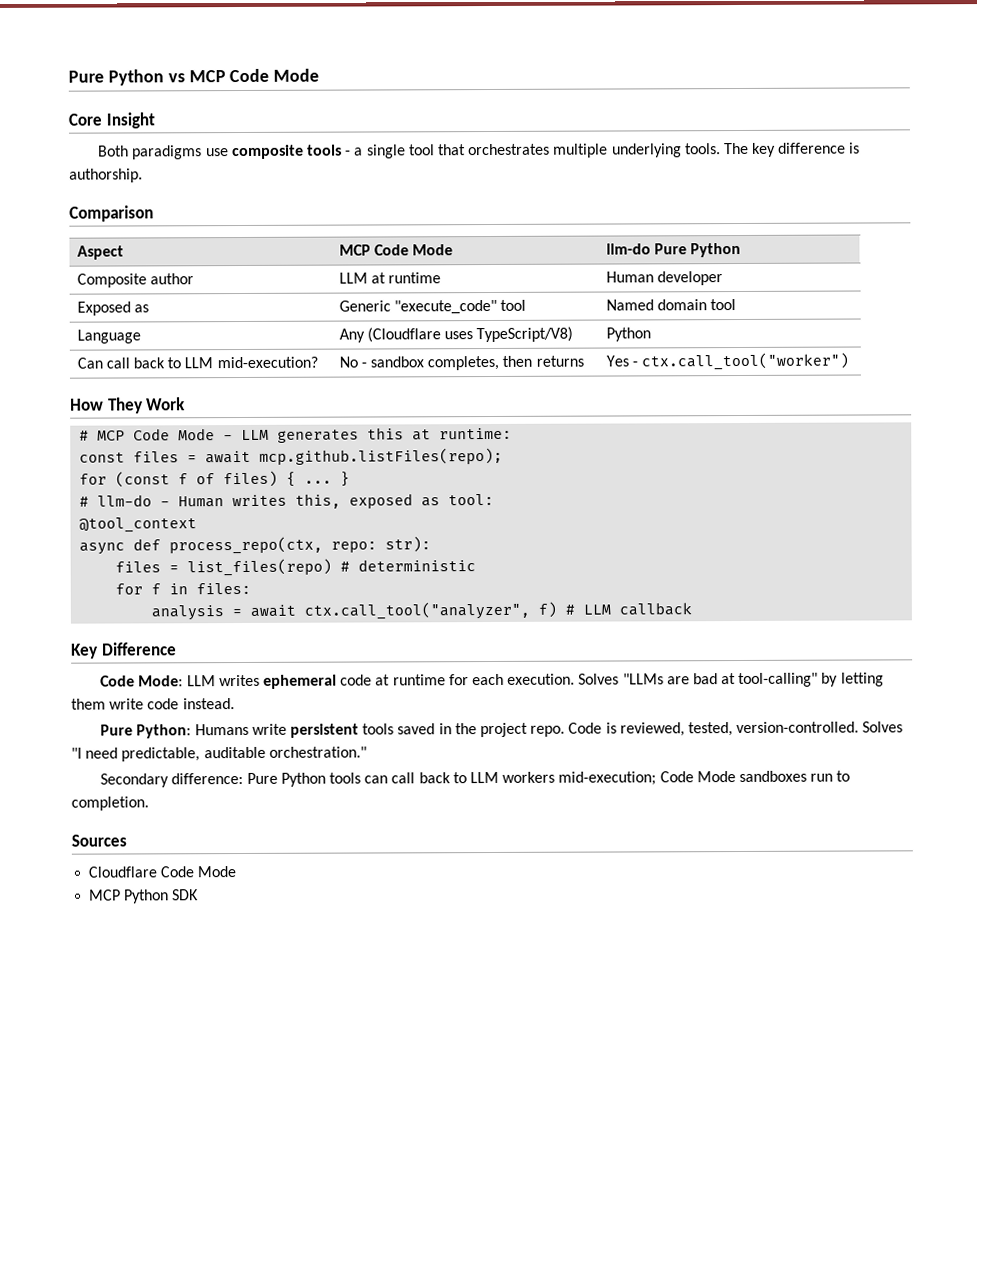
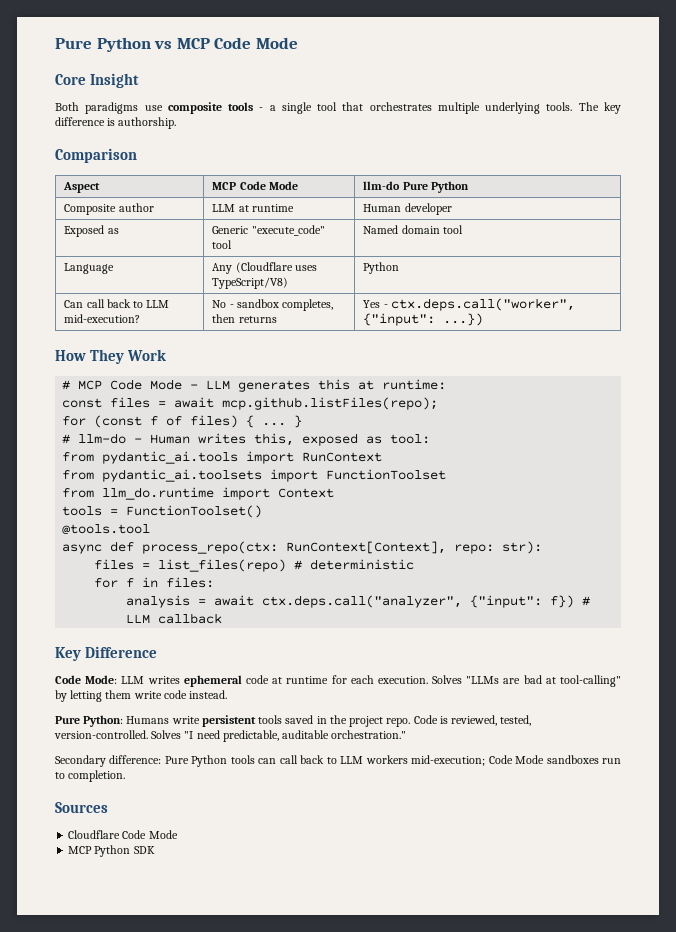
[641,352,850,371] ctx.call_tool("worker") -> [390,298,575,311] [363,313,484,326] ctx.deps.call("worker", {"input": ...})
[79,517,198,533] @tool_context -> [62,451,383,464] [62,469,447,482] [62,487,335,500] [62,505,263,518] [62,524,151,535] from pydantic_ai.tools import RunContext // from pydantic_ai.toolsets import FunctionToolset // from llm_do.runtime import Context // tools = FunctionToolset() // @tools.tool
[169,536,324,555] process_repo(ctx, -> [142,541,447,554] process_repo(ctx: RunContext[Context],
[304,601,558,620] ctx.call_tool("analyzer", f) -> [262,595,575,608] ctx.deps.call("analyzer", {"input": f})

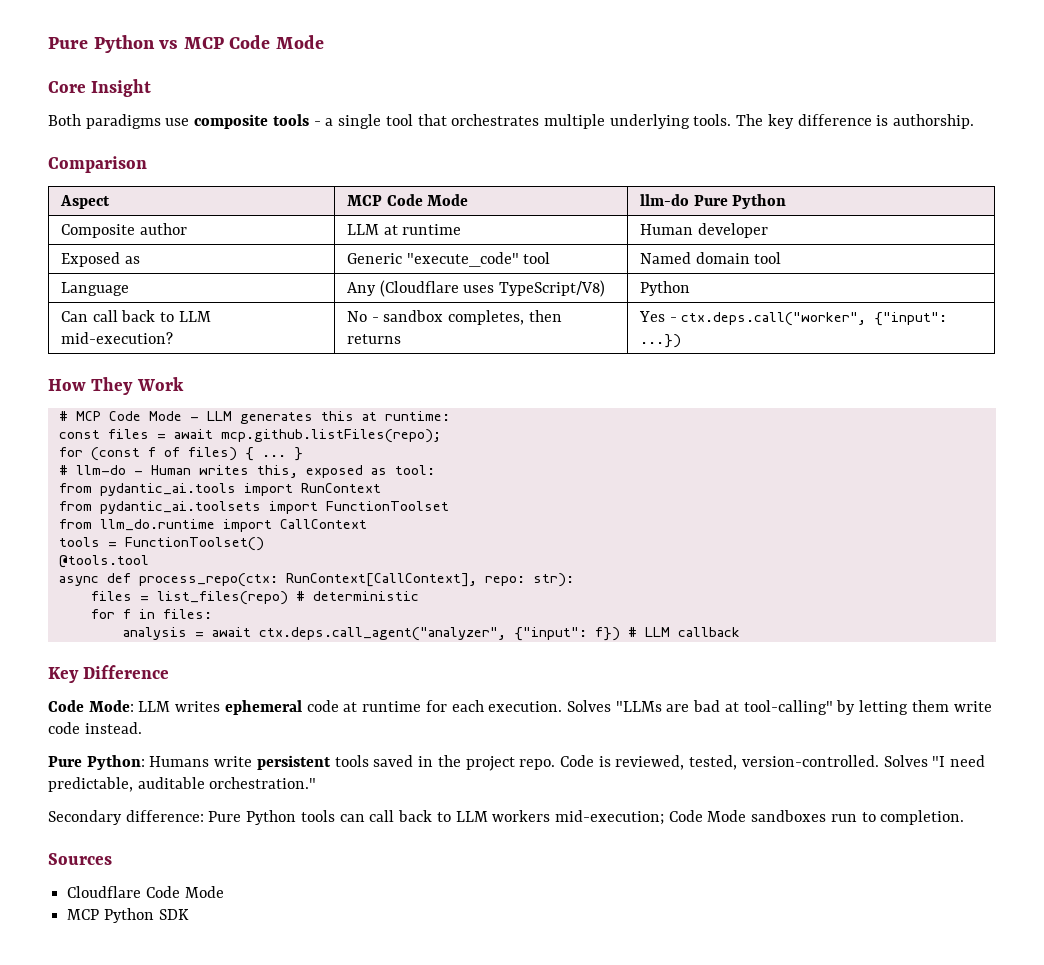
[278,488,335,498] Context -> [279,519,367,529] CallContext
[286,541,447,554] RunContext[Context], -> [285,573,477,587] RunContext[CallContext],
[262,595,463,608] ctx.deps.call("analyzer", -> [258,627,506,641] ctx.deps.call_agent("analyzer",

